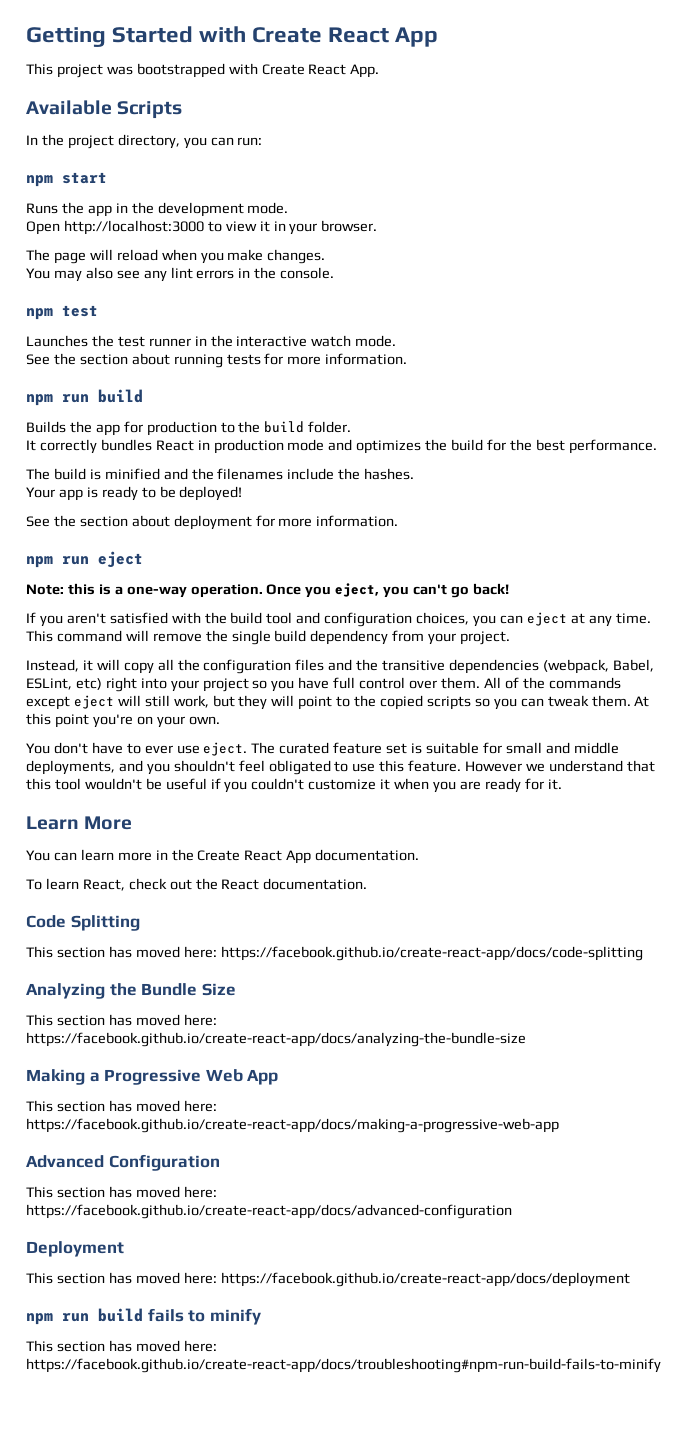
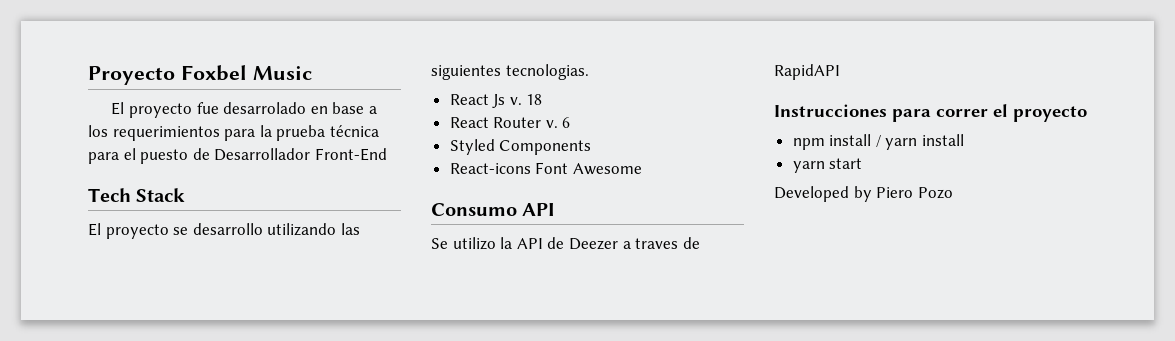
[26,26,439,47] [26,63,380,78] [26,100,183,119] [26,134,263,149] [26,172,107,187] [26,202,289,217] [26,220,378,235] [26,249,326,264] [26,267,335,282] [26,305,98,320] [26,335,397,347] [26,353,408,368] [26,389,143,406] [26,421,352,436] [26,439,657,454] [26,468,415,480] [26,486,243,501] [26,515,399,530] [26,551,143,568] [26,583,509,598] [26,612,651,627] [26,630,511,645] [26,659,654,674] [26,677,621,692] [26,695,650,710] [26,713,220,728] [26,742,619,756] [26,760,655,775] [26,778,562,793] [26,816,133,830] [26,849,420,864] [26,878,368,891] [26,915,140,931] [26,946,643,961] [26,983,236,999] [26,1014,217,1026] [26,1032,526,1047] [26,1069,279,1085] [26,1100,217,1112] [26,1118,559,1133] [26,1154,220,1171] [26,1186,217,1198] [26,1204,512,1219] [26,1241,124,1257] [26,1272,630,1287] [26,1308,261,1325] [26,1340,217,1352] [26,1358,661,1373] Getting Started with Create React App // This project was bootstrapped with Create React App. // Available Scripts // In the project directory, you can run: // npm start // Runs the app in the development mode. // Open http://localhost:3000 to view it in your browser. // The page will reload when you make changes. // You may also see any lint errors in the console. // npm test // Launches the test runner in the interactive watch mode. // See the section about running tests for more information. // npm run build // Builds the app for production to the build folder. // It correctly bundles React in production mode and optimizes the build for the best performance. // The build is minified and the filenames include the hashes. // Your app is ready to be deployed! // See the section about deployment for more information. // npm run eject // Note: this is a one-way operation. Once you eject, you can't go back! // If you aren't satisfied with the build tool and configuration choices, you can eject at any time. This command will remove the single build dependency from your project. // Instead, it will copy all the configuration files and the transitive dependencies (webpack, Babel, ESLint, etc) right into your project so you have full control over them. All of the commands except eject will still work, but they will point to the copied scripts so you can tweak them. At this point you're on your own. // You don't have to ever use eject. The curated feature set is suitable for small and middle deployments, and you shouldn't feel obligated to use this feature. However we understand that this tool wouldn't be useful if you couldn't customize it when you are ready for it. // Learn More // You can learn more in the Create React App documentation. // To learn React, check out the React documentation. // Code Splitting // This section has moved here: https://facebook.github.io/create-react-app/docs/code-splitting // Analyzing the Bundle Size // This section has moved here: https://facebook.github.io/create-react-app/docs/analyzing-the-bundle-size // Making a Progressive Web App // This section has moved here: https://facebook.github.io/create-react-app/docs/making-a-progressive-web-app // Advanced Configuration // This section has moved here: https://facebook.github.io/create-react-app/docs/advanced-configuration // Deployment // This section has moved here: https://facebook.github.io/create-react-app/docs/deployment // npm run build fails to minify // This section has moved here: https://facebook.github.io/create-react-app/docs/troubleshooting#npm-run-build-fails-to-minify -> [88,65,312,85] [111,102,377,118] [88,125,379,141] [88,148,387,164] [88,188,186,202] [88,223,360,239] [431,64,589,80] [449,94,543,108] [449,117,571,128] [449,139,592,155] [449,162,642,175] [431,203,556,216] [431,237,700,250] [774,64,840,80] [774,104,1087,122] [792,134,965,150] [792,158,863,173] [774,186,953,202] Proyecto Foxbel Music // El proyecto fue desarrolado en base a los requerimientos para la prueba técnica para el puesto de Desarrollador Front-End // Tech Stack // El proyecto se desarrollo utilizando las siguientes tecnologias. // React Js v. 18 // React Router v. 6 // Styled Components // React-icons Font Awesome // Consumo API // Se utilizo la API de Deezer a traves de RapidAPI // Instrucciones para correr el proyecto // npm install / yarn install // yarn start // Developed by Piero Pozo

